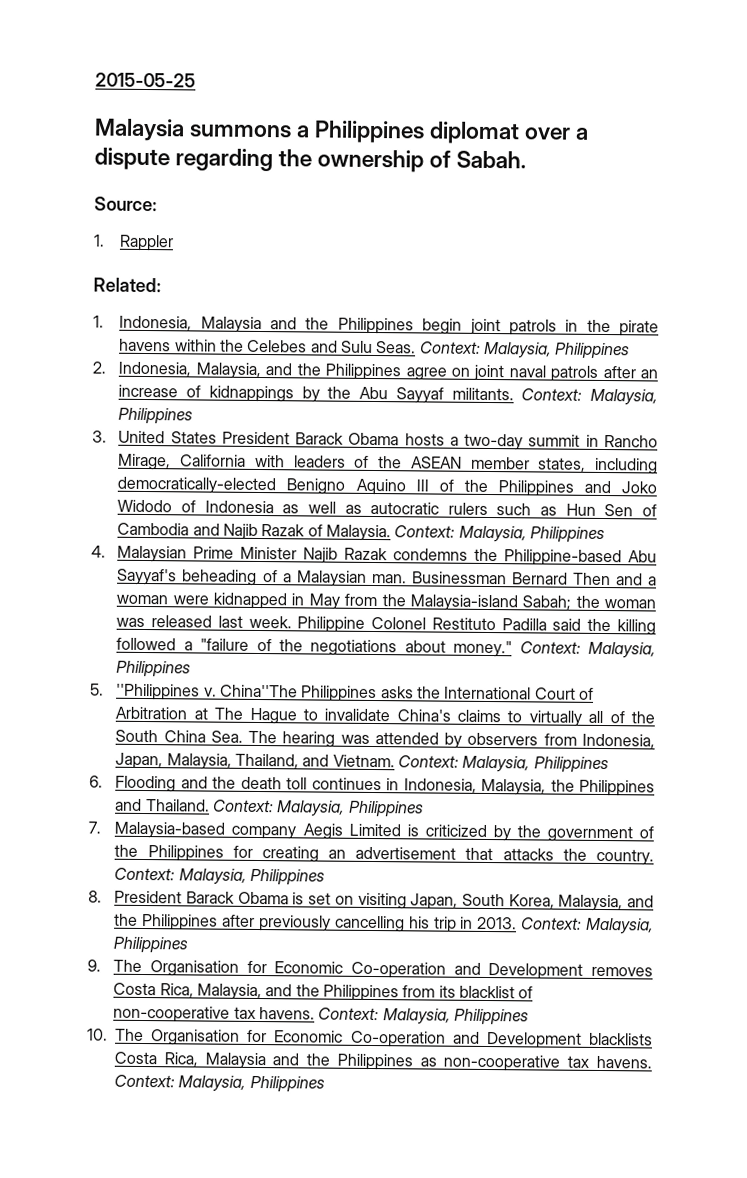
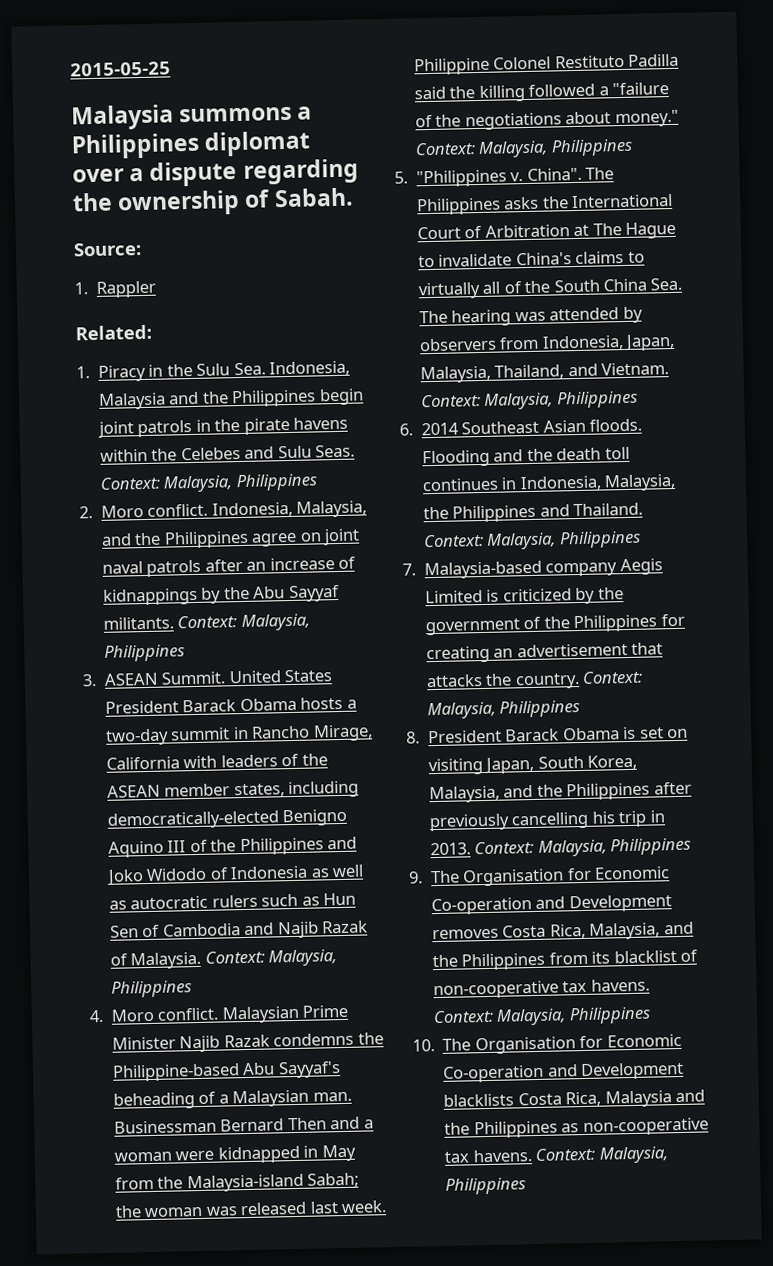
(104, 321) none -> [97,362,266,382] Piracy in the Sulu Sea.
(106, 367) none -> [100,503,209,518] Moro conflict.
(107, 436) none -> [103,671,227,686] ASEAN Summit.
(106, 551) none -> [110,1007,219,1022] Moro conflict.
[116,683,299,701] ''Philippines v. China''The -> [415,167,615,188] "Philippines v. China". The
(103, 781) none -> [420,418,643,436] 2014 Southeast Asian floods.

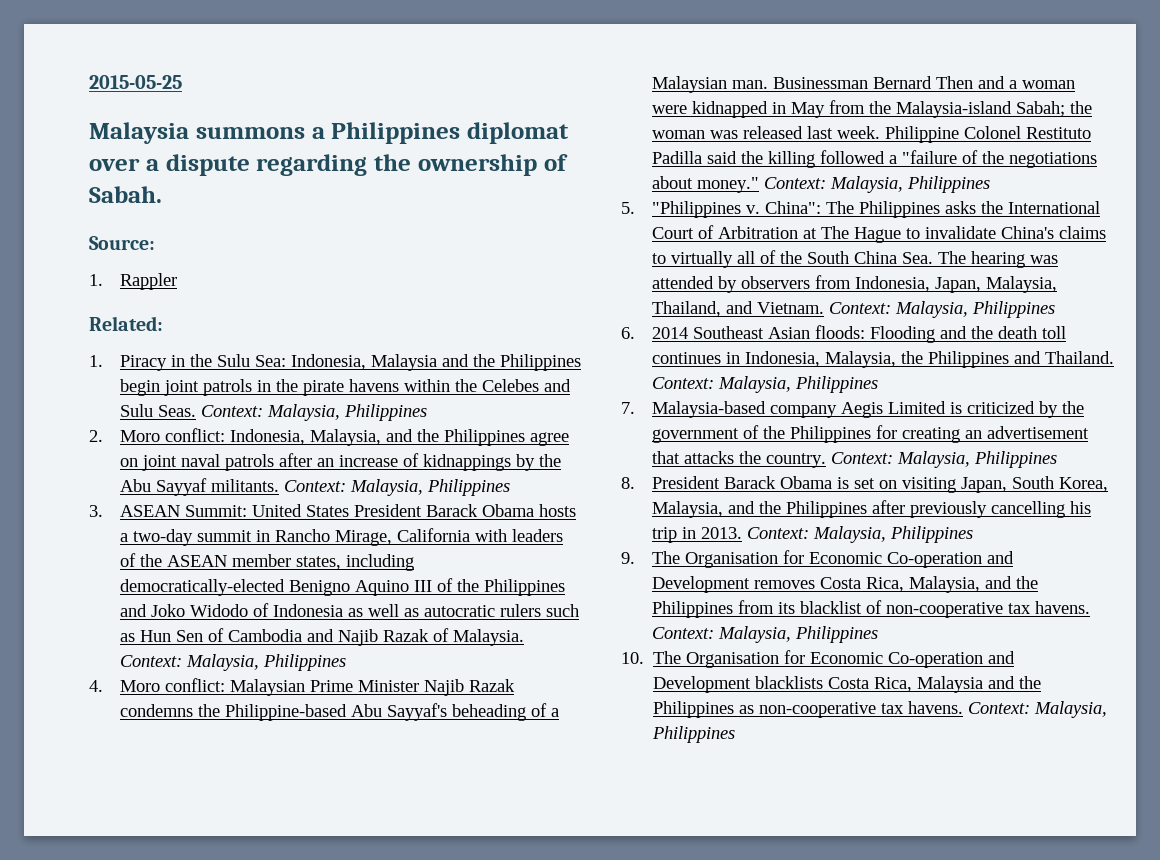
[233,362,266,376] Sea. -> [254,355,286,367] Sea:
[147,503,209,517] conflict. -> [164,428,225,442] conflict:
[161,671,227,685] Summit. -> [184,505,247,517] Summit:
[157,1007,219,1021] conflict. -> [164,678,225,692] conflict:
[526,167,582,181] China". -> [764,201,821,214] China":
[589,418,643,432] floods. -> [814,325,865,339] floods:

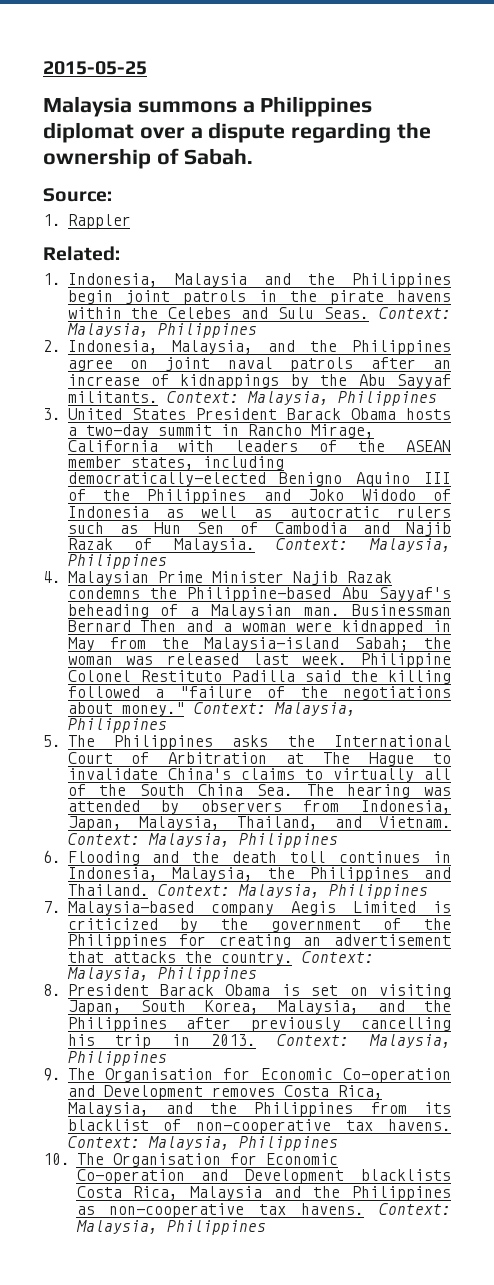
[119,354,286,371] Piracy in the Sulu Sea: -> (61, 279) none
[119,428,225,442] Moro conflict: -> (61, 346) none
[119,505,247,517] ASEAN Summit: -> (61, 414) none
[119,678,225,692] Moro conflict: -> (61, 577) none
[651,201,821,218] "Philippines v. China": -> (61, 741) none
[651,325,865,339] 2014 Southeast Asian floods: -> (61, 856) none

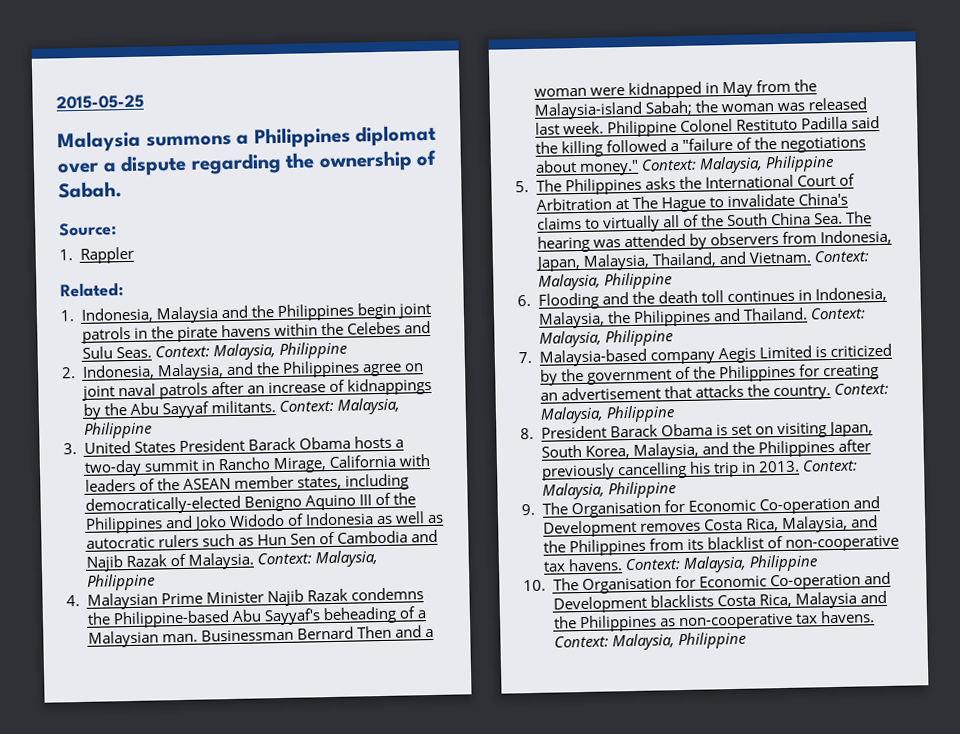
[157,323,257,338] Philippines -> [278,341,347,360] Philippine
[337,391,437,406] Philippines -> [83,421,152,439] Philippine
[67,554,167,569] Philippines -> [86,573,155,591] Philippine
[67,718,167,733] Philippines -> [764,154,834,173] Philippine
[238,833,338,848] Philippines -> [603,272,672,290] Philippine
[328,884,428,899] Philippines -> [604,329,673,347] Philippine
[157,967,257,982] Philippines -> [605,405,675,423] Philippine
[67,1051,167,1066] Philippines -> [607,481,676,499] Philippine
[238,1136,338,1151] Philippines -> [748,554,818,572] Philippine
[166,1220,266,1235] Philippines -> [677,631,746,650] Philippine

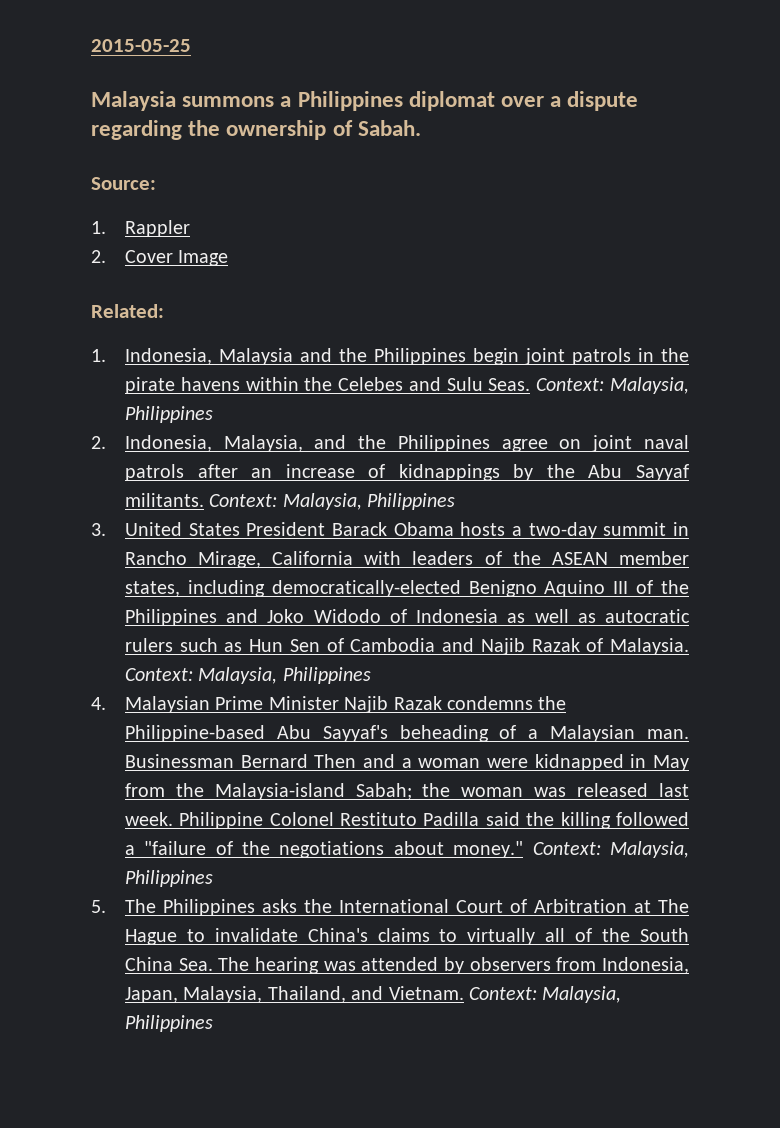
(134, 255) none -> [91,250,229,266] // 2. Cover Image
[278,341,347,360] Philippine -> [124,406,213,423] Philippines
[83,421,152,439] Philippine -> [367,493,456,510] Philippines
[86,573,155,591] Philippine -> [282,667,371,684] Philippines
[764,154,834,173] Philippine -> [124,870,213,887] Philippines
[603,272,672,290] [517,286,887,310] [537,307,866,329] [538,329,673,348] [518,343,892,367] [539,364,879,386] [539,382,889,401] [539,405,675,424] [520,421,873,440] [540,439,871,460] [540,459,858,481] [541,481,676,500] [521,496,880,519] [542,515,878,538] [542,534,899,557] [542,554,818,573] [523,571,891,595] [552,590,887,614] [552,610,875,633] [553,631,746,651] Philippine // 6. Flooding and the death toll continues in Indonesia, Malaysia, the Philippines and Thailand. Context: Malaysia, Philippine // 7. Malaysia-based company Aegis Limited is criticized by the government of the Philippines for creating an advertisement that attacks the country. Context: Malaysia, Philippine // 8. President Barack Obama is set on visiting Japan, South Korea, Malaysia, and the Philippines after previously cancelling his trip in 2013. Context: Malaysia, Philippine // 9. The Organisation for Economic Co-operation and Development removes Costa Rica, Malaysia, and the Philippines from its blacklist of non-cooperative tax havens. Context: Malaysia, Philippine // 10. The Organisation for Economic Co-operation and Development blacklists Costa Rica, Malaysia and the Philippines as non-cooperative tax havens. Context: Malaysia, Philippine -> [124,1015,213,1032] Philippines

